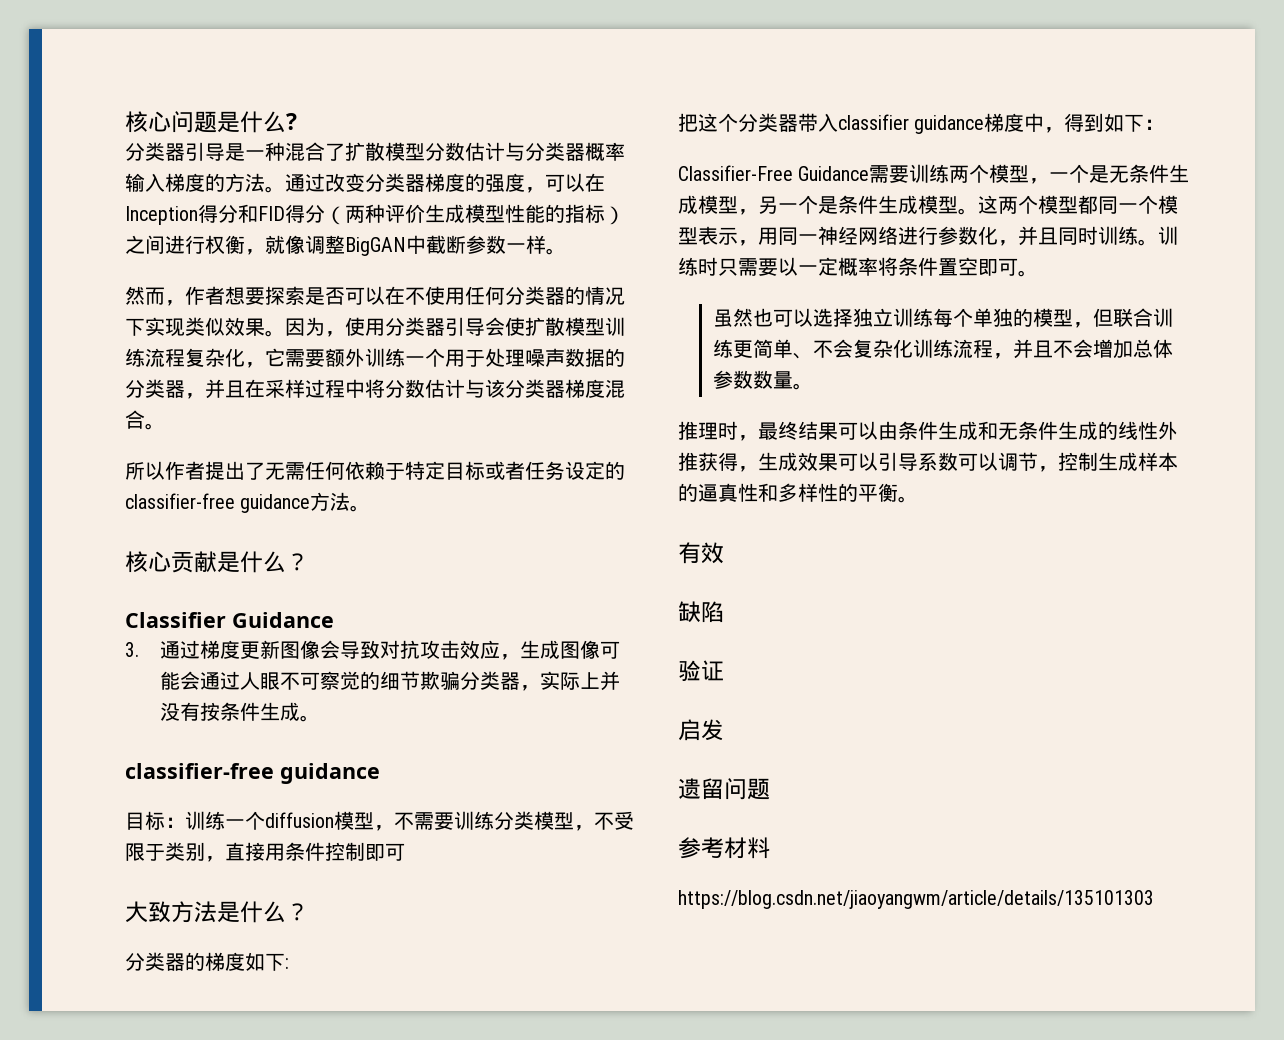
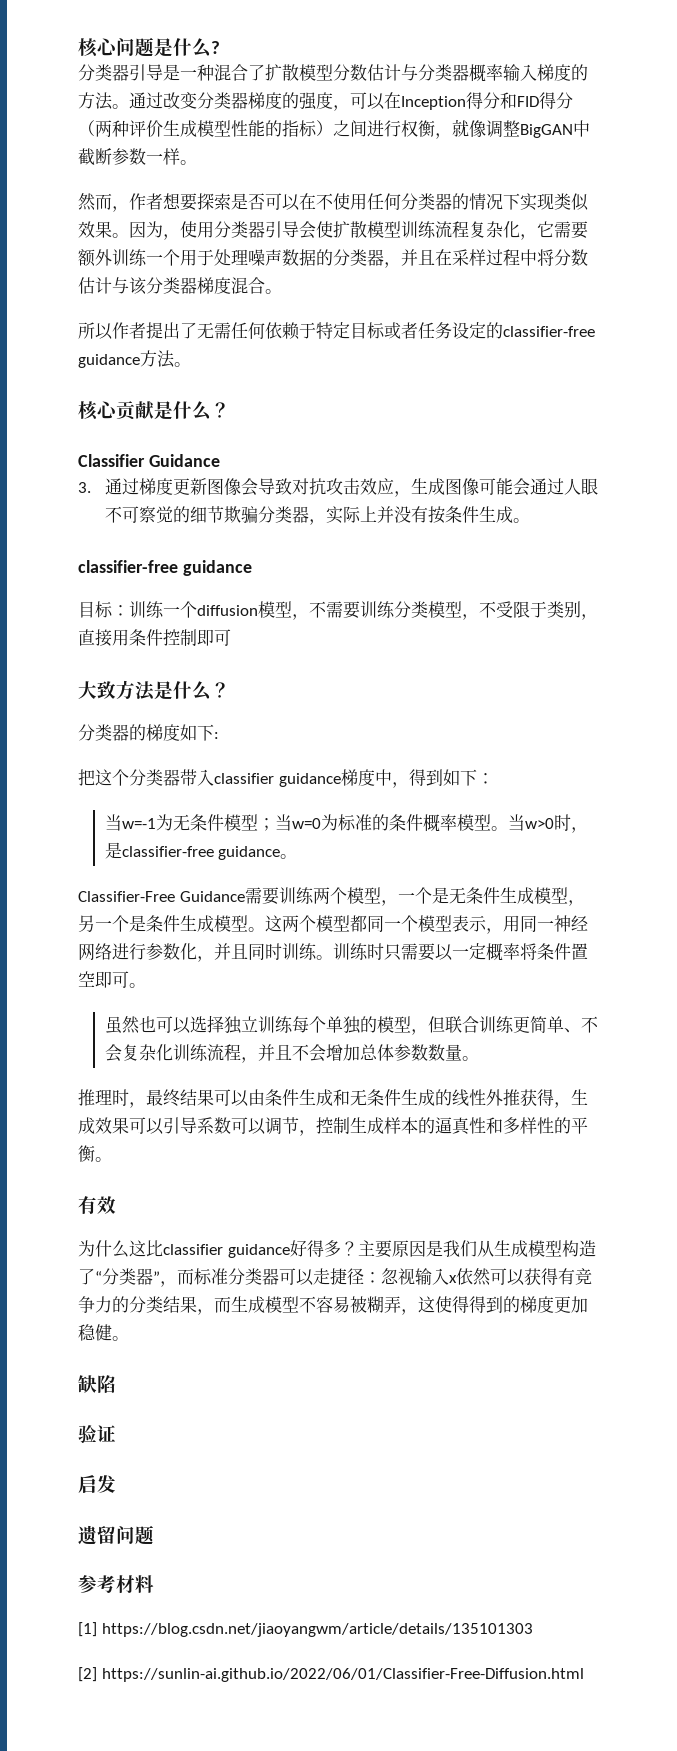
(1165, 124) none -> [104,814,588,833] [104,842,298,860] // 当w=-1为无条件模型；当w=0为标准的条件概率模型。当w>0时，是classifier-free guidance。
(724, 553) none -> [78,1240,596,1258] [78,1268,592,1287] [78,1296,588,1315] [78,1324,129,1341] // 为什么这比classifier guidance好得多？主要原因是我们从生成模型构造了“分类器”，而标准分类器可以走捷径：忽视输入x依然可以获得有竞争力的分类结果，而生成模型不容易被糊弄，这使得得到的梯度更加稳健。
(770, 848) none -> [78,1622,97,1637] [1]
(1154, 899) none -> [78,1667,584,1682] // [2] https://sunlin-ai.github.io/2022/06/01/Classifier-Free-Diffusion.html

